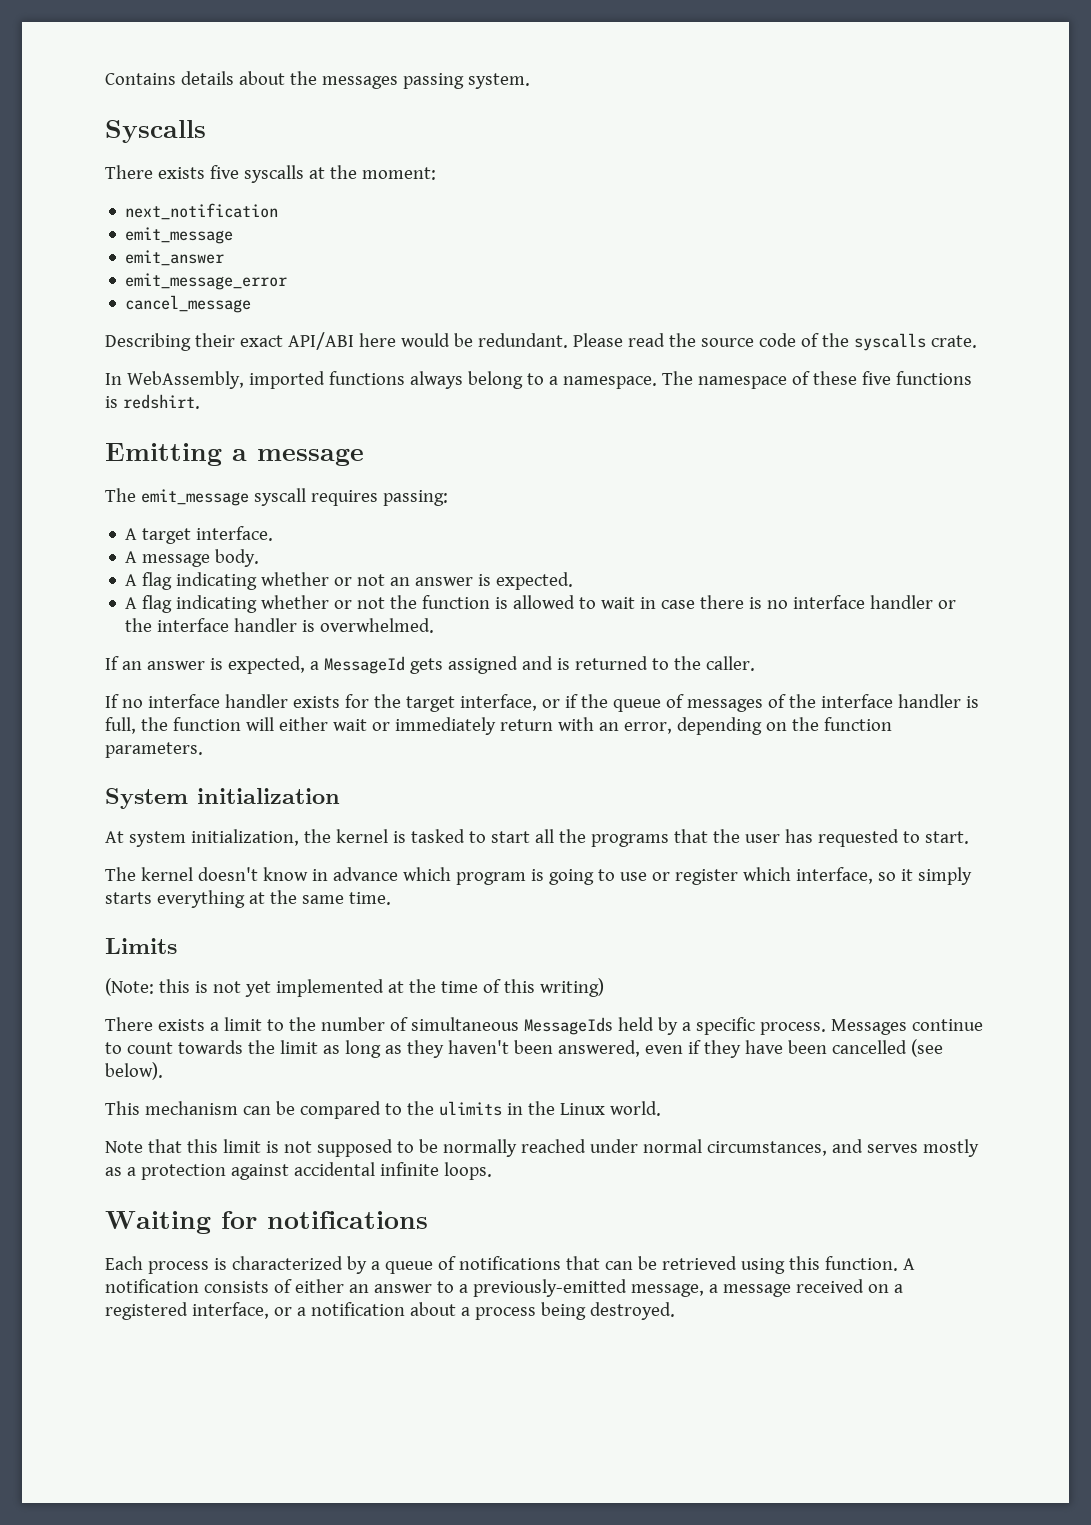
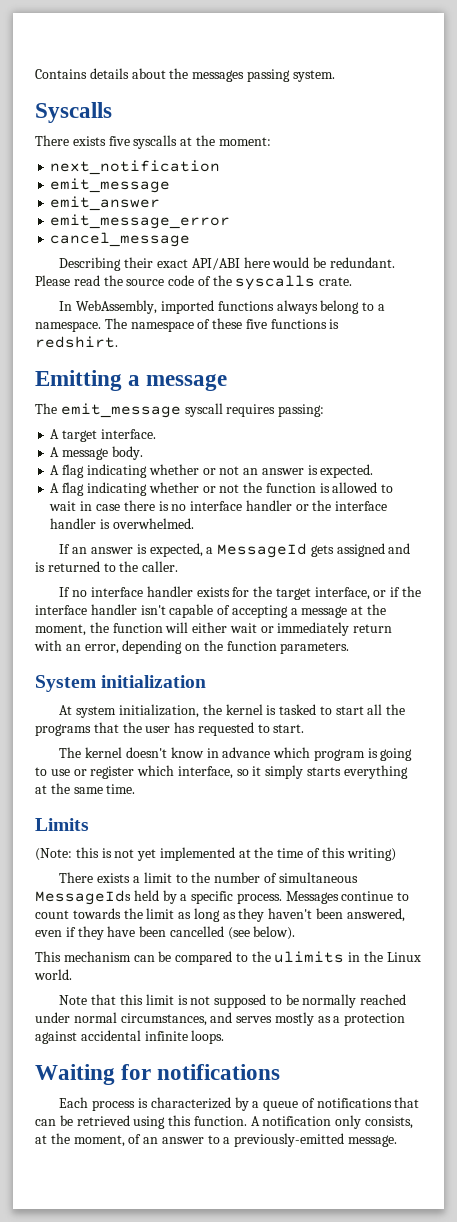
[612,694,979,712] [105,717,136,734] queue of messages of the interface handler is full, -> [35,604,387,618] [35,624,86,636] interface handler isn't capable of accepting a message at the moment,
[203,1279,344,1293] consists of either -> [335,1115,414,1129] [35,1133,142,1147] only consists, at the moment, of
[630,1279,903,1297] [105,1302,675,1320] message, a message received on a registered interface, or a notification about a process being destroyed. -> [348,1135,398,1147] message.

